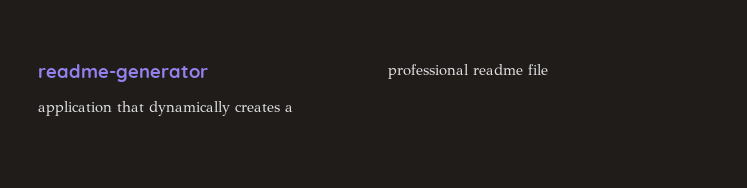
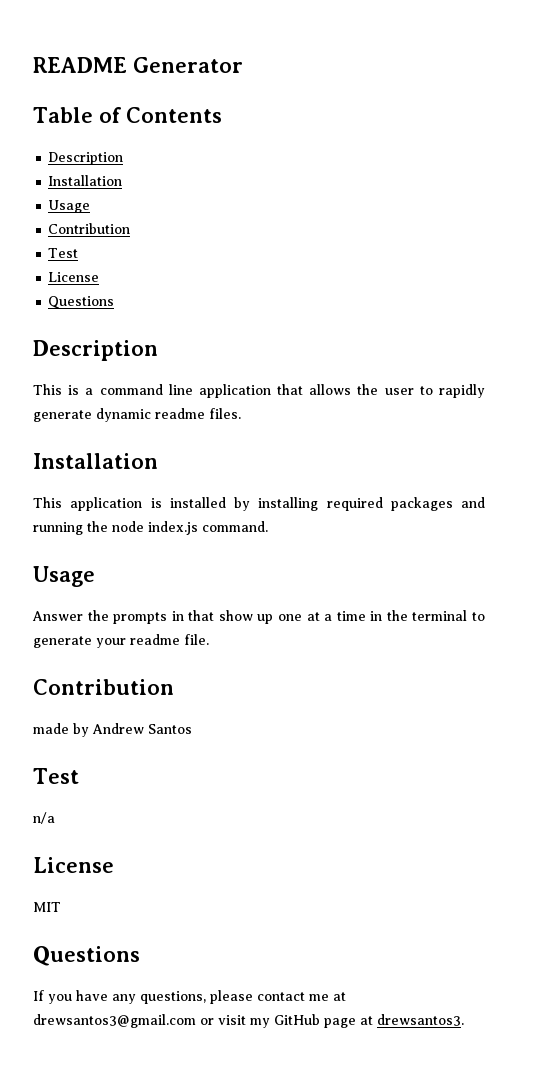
[38,64,208,82] [38,101,293,116] [388,64,548,79] readme-generator // application that dynamically creates a professional readme file -> [33,57,243,73] [33,107,222,123] [48,152,124,165] [48,175,123,186] [48,200,91,213] [48,223,131,234] [48,248,79,258] [48,272,100,282] [48,296,115,309] [33,340,158,361] [33,384,486,398] [33,408,241,422] [33,453,158,469] [33,497,485,511] [33,521,268,535] [33,566,95,587] [32,610,485,624] [33,634,209,648] [33,679,174,695] [33,723,192,737] [33,768,79,784] [33,812,55,824] [33,857,114,873] [33,902,61,912] [33,946,140,966] [33,990,346,1004] [33,1014,464,1028] README Generator // Table of Contents // Description // Installation // Usage // Contribution // Test // License // Questions // Description // This is a command line application that allows the user to rapidly generate dynamic readme files. // Installation // This application is installed by installing required packages and running the node index.js command. // Usage // Answer the prompts in that show up one at a time in the terminal to generate your readme file. // Contribution // made by Andrew Santos // Test // n/a // License // MIT // Questions // If you have any questions, please contact me at drewsantos3@gmail.com or visit my GitHub page at drewsantos3.

